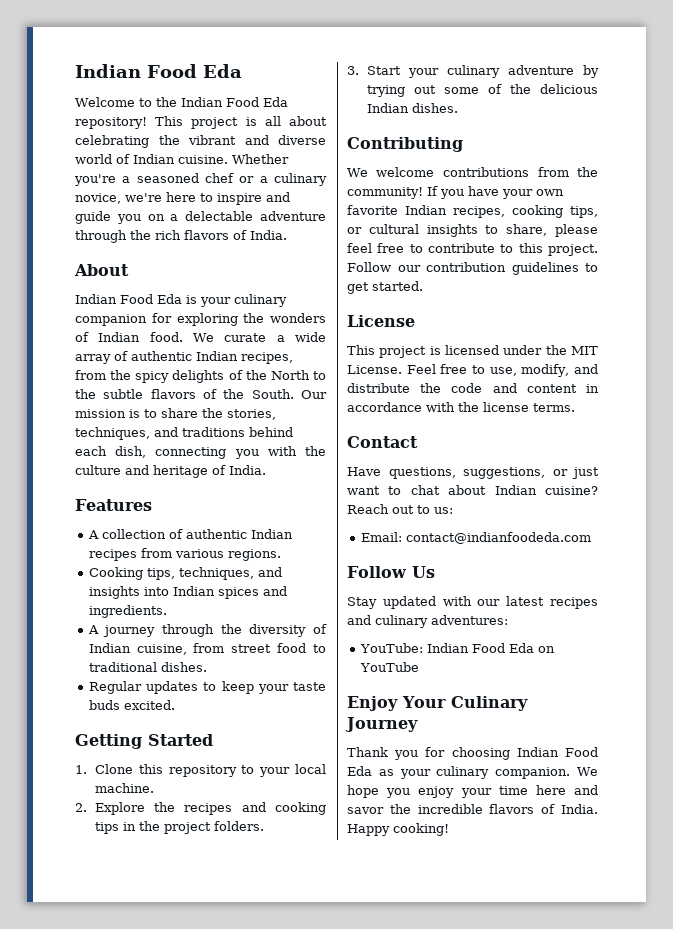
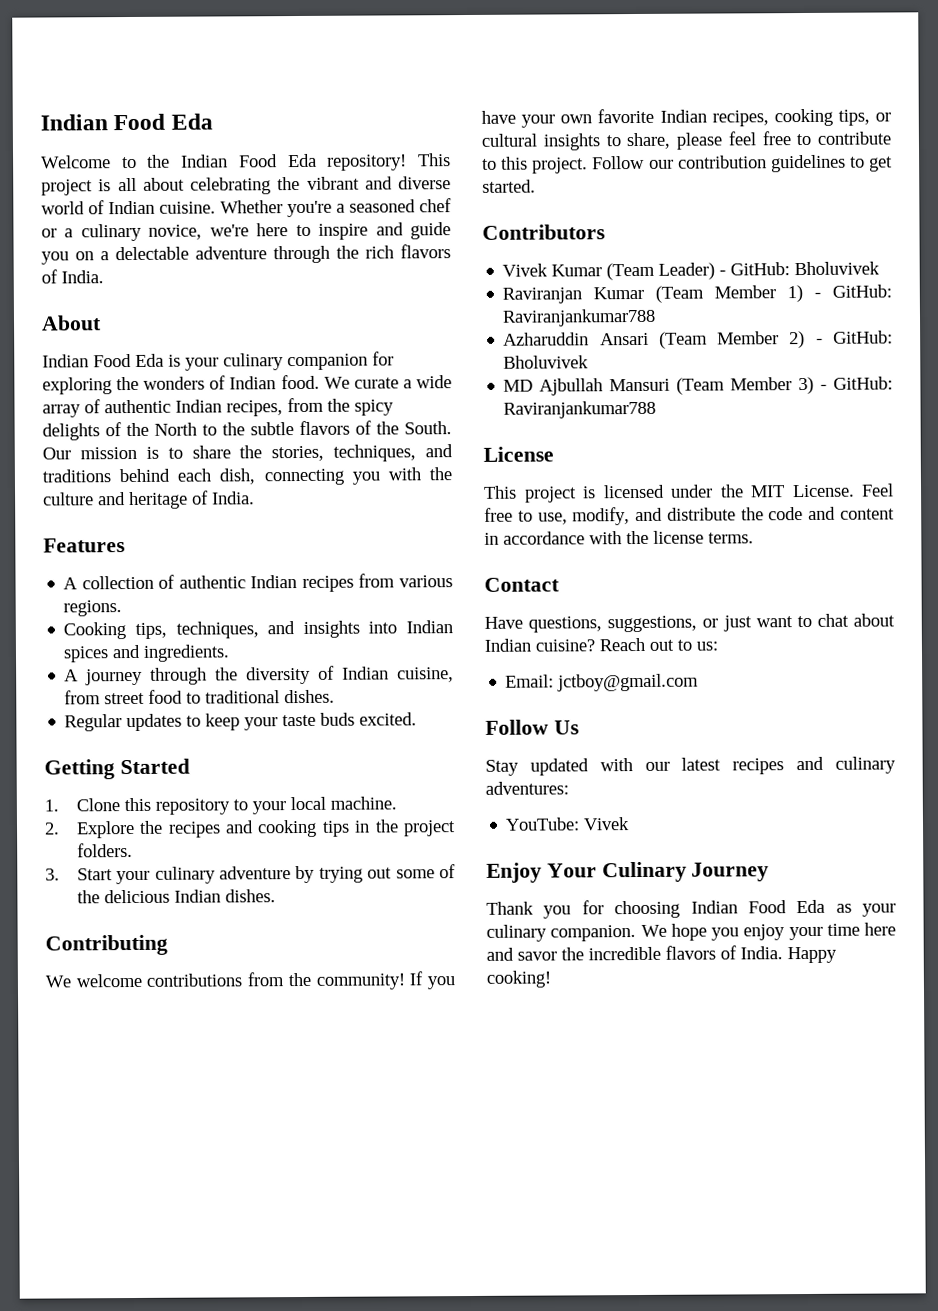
(423, 286) none -> [482,224,605,240] [502,261,881,281] [502,284,892,304] [502,308,657,327] [503,330,893,349] [503,355,590,369] [503,376,893,396] [503,400,657,419] // Contributors // Vivek Kumar (Team Leader) - GitHub: Bholuvivek // Raviranjan Kumar (Team Member 1) - GitHub: Raviranjankumar788 // Azharuddin Ansari (Team Member 2) - GitHub: Bholuvivek // MD Ajbullah Mansuri (Team Member 3) - GitHub: Raviranjankumar788
[405,532,591,544] contact@indianfoodeda.com -> [557,673,700,692] jctboy@gmail.com
[426,643,555,653] [359,662,419,672] Indian Food Eda on YouTube -> [583,817,631,831] Vivek

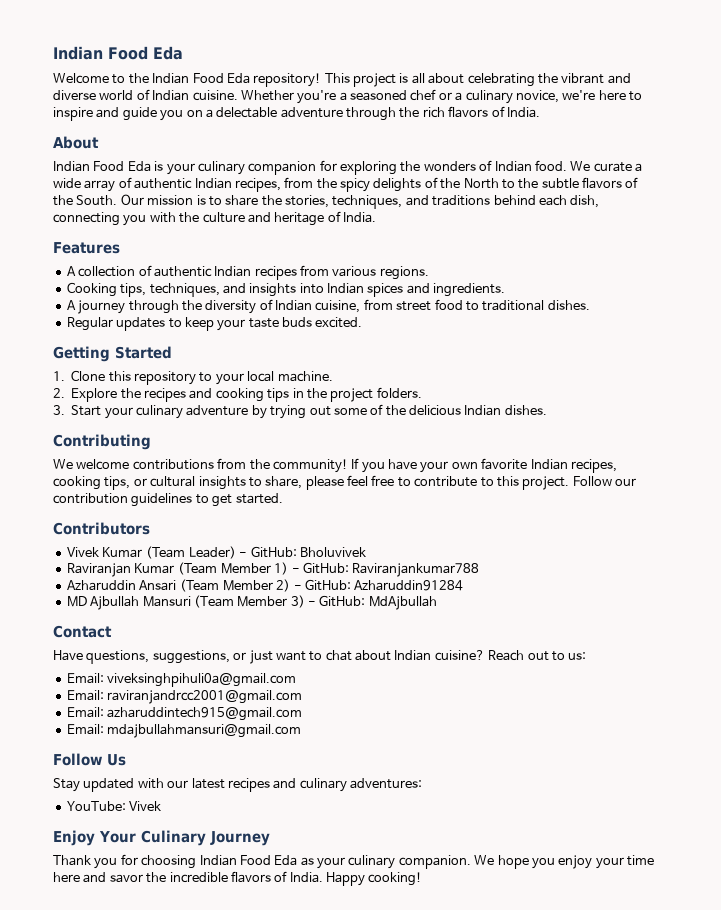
[503,355,590,369] Bholuvivek -> [354,580,464,591] Azharuddin91284
[503,400,657,419] [483,446,554,462] [483,483,894,503] [484,506,895,526] [484,530,754,545] Raviranjankumar788 // License // This project is licensed under the MIT License. Feel free to use, modify, and distribute the code and content in accordance with the license terms. -> [368,596,437,610] MdAjbullah
[557,673,700,692] jctboy@gmail.com -> [107,673,297,687] [66,690,303,704] [66,707,303,721] [66,724,302,738] viveksinghpihuli0a@gmail.com // Email: raviranjandrcc2001@gmail.com // Email: azharuddintech915@gmail.com // Email: mdajbullahmansuri@gmail.com

